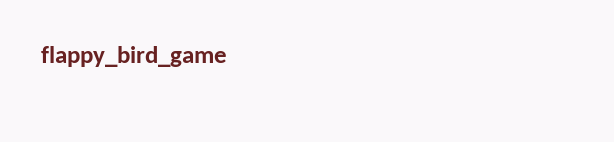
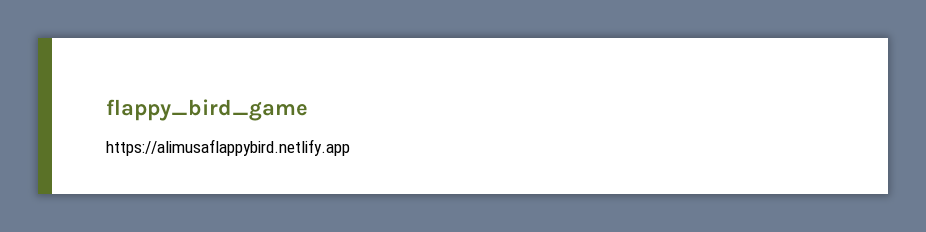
(227, 56) none -> [106,139,350,156] // https://alimusaflappybird.netlify.app

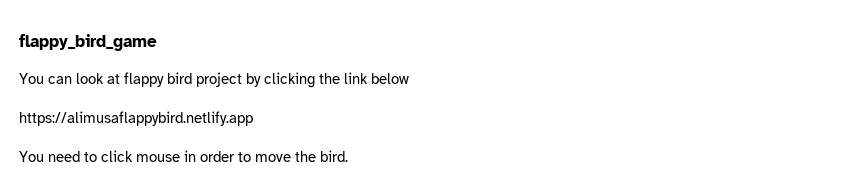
[106,139,350,156] https://alimusaflappybird.netlify.app -> [19,72,409,88] [19,111,253,126] [19,150,348,162] You can look at flappy bird project by clicking the link below // https://alimusaflappybird.netlify.app // You need to click mouse in order to move the bird.

